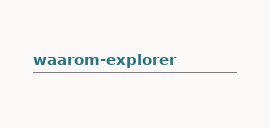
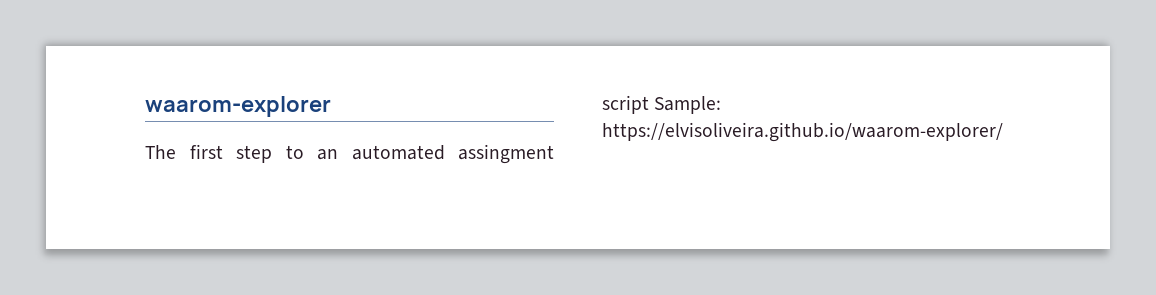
(177, 61) none -> [145,144,554,164] [602,95,722,114] [602,122,1003,142] // The first step to an automated assingment script Sample: https://elvisoliveira.github.io/waarom-explorer/

